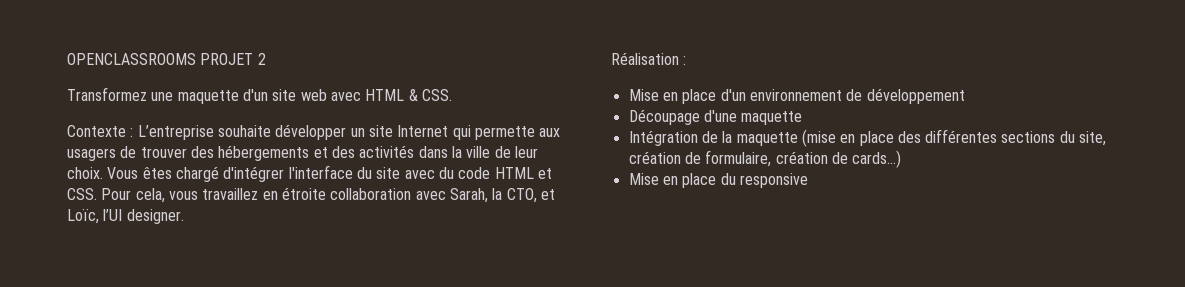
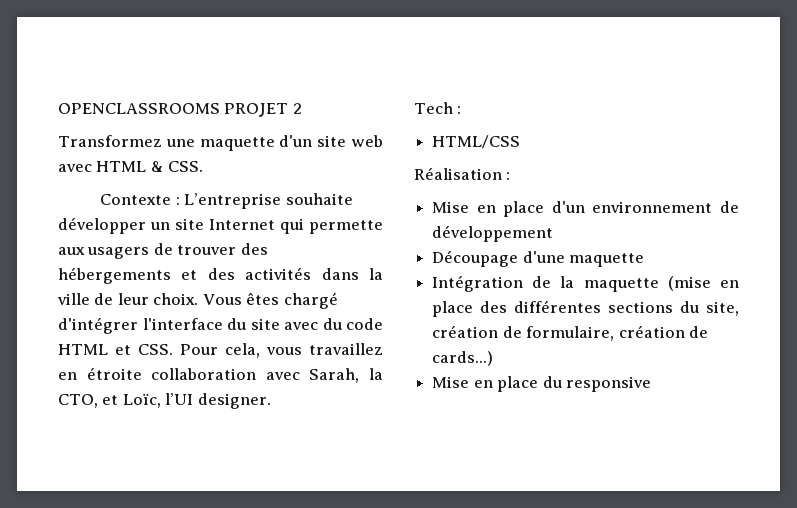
(184, 216) none -> [414,102,462,114] [432,135,521,149] // Tech : // HTML/CSS

